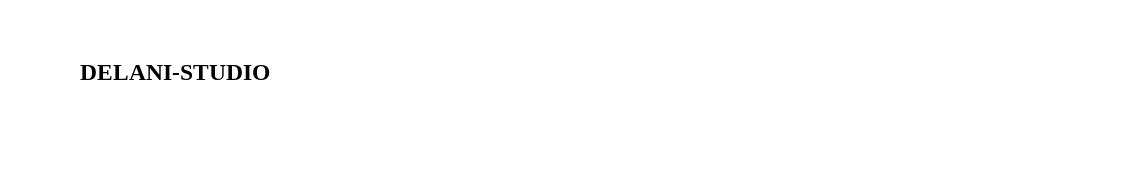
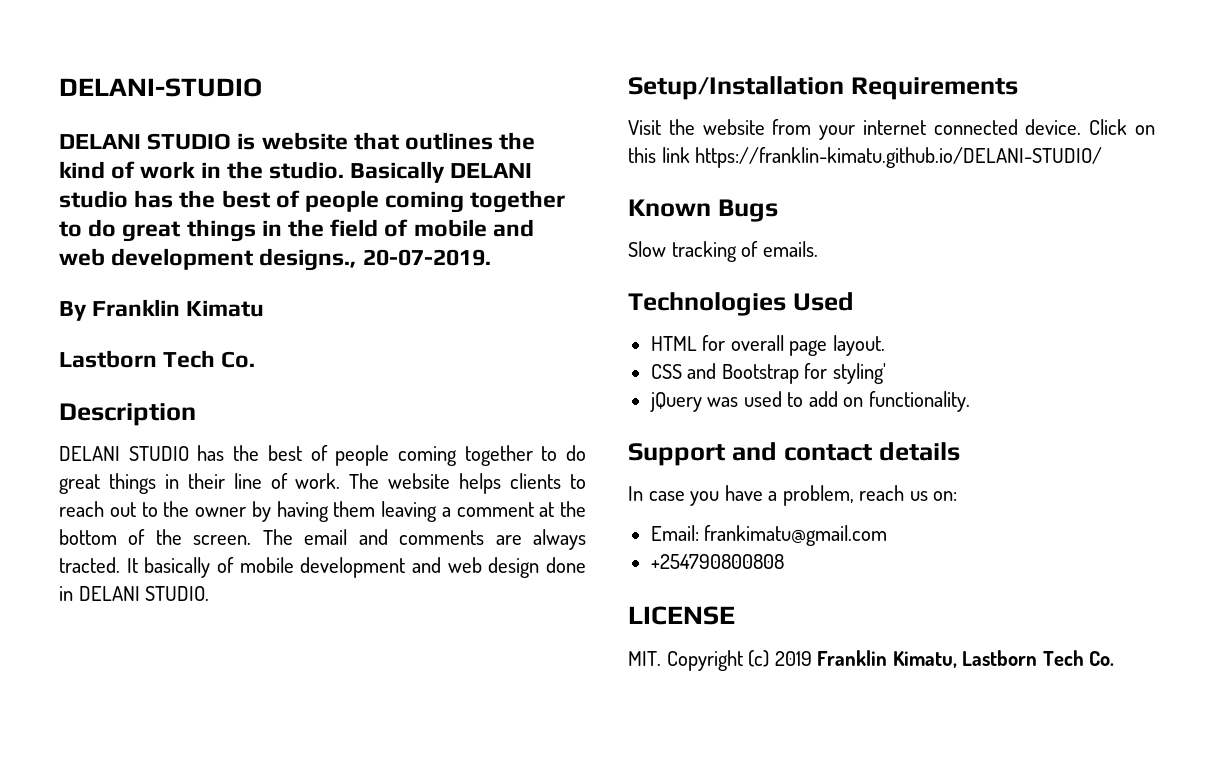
(270, 72) none -> [59,132,536,150] [59,161,533,183] [59,190,566,213] [59,219,534,242] [59,248,491,271] [59,299,265,321] [59,350,256,368] [59,403,196,426] [59,445,586,466] [59,473,587,494] [59,501,586,522] [59,529,587,550] [59,557,587,578] [59,586,210,601] [628,76,1018,100] [628,119,1155,140] [628,147,1103,168] [628,199,778,222] [628,241,818,262] [628,292,854,316] [650,335,885,356] [650,363,886,384] [649,391,970,412] [628,442,960,466] [628,485,958,506] [650,525,888,546] [650,554,784,569] [628,606,735,625] [628,650,1115,671] // DELANI STUDIO is website that outlines the kind of work in the studio. Basically DELANI studio has the best of people coming together to do great things in the field of mobile and web development designs., 20-07-2019. // By Franklin Kimatu // Lastborn Tech Co. // Description // DELANI STUDIO has the best of people coming together to do great things in their line of work. The website helps clients to reach out to the owner by having them leaving a comment at the bottom of the screen. The email and comments are always tracted. It basically of mobile development and web design done in DELANI STUDIO. // Setup/Installation Requirements // Visit the website from your internet connected device. Click on this link https://franklin-kimatu.github.io/DELANI-STUDIO/ // Known Bugs // Slow tracking of emails. // Technologies Used // HTML for overall page layout. // CSS and Bootstrap for styling' // jQuery was used to add on functionality. // Support and contact details // In case you have a problem, reach us on: // Email: frankimatu@gmail.com // +254790800808 // LICENSE // MIT. Copyright (c) 2019 Franklin Kimatu, Lastborn Tech Co.

